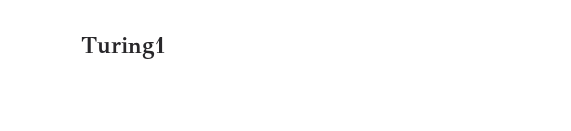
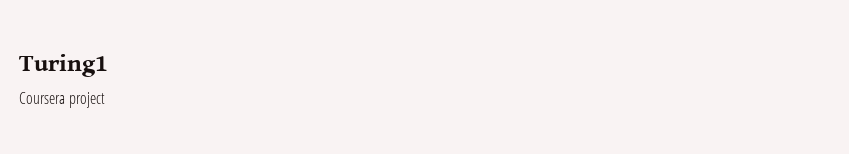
(166, 48) none -> [19,92,106,108] // Coursera project

